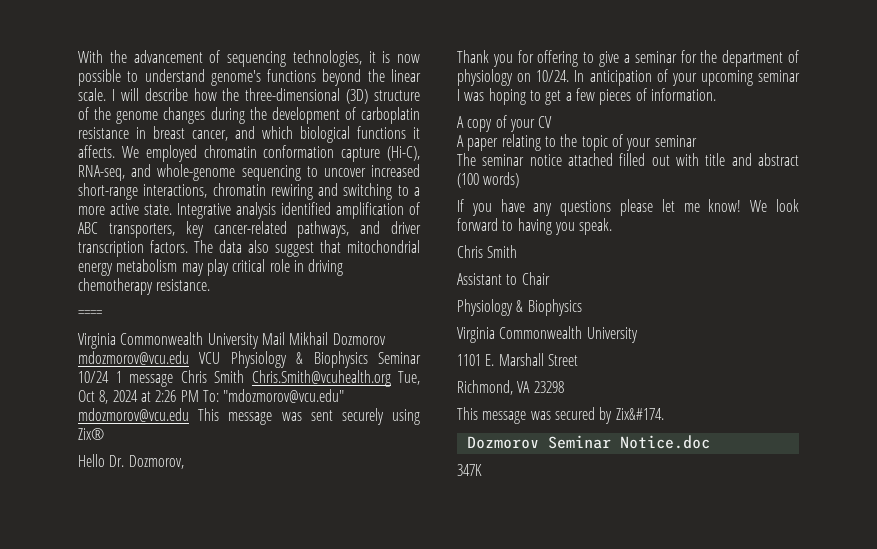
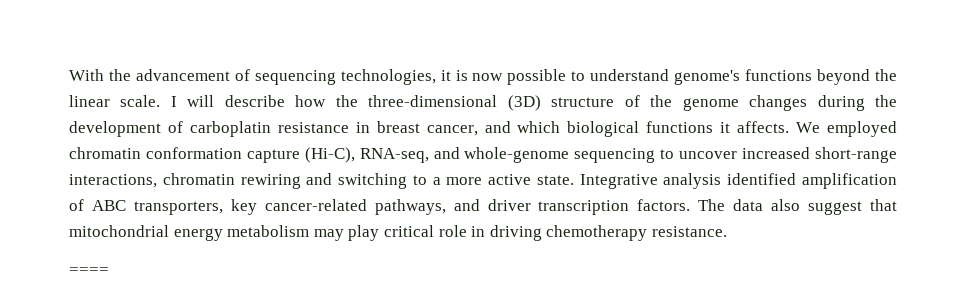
[78,332,386,349] [78,351,421,368] [78,370,421,387] [78,389,345,404] [78,408,420,425] [78,428,104,440] [78,454,184,469] [457,50,799,67] [457,69,800,86] [457,88,716,105] [457,115,553,132] [457,134,697,151] [457,153,799,166] [457,172,520,188] [457,199,799,216] [457,218,613,235] [457,245,518,258] [457,272,550,285] [457,299,582,316] [457,326,638,343] [457,353,578,366] [457,380,564,395] [457,407,664,424] [466,435,710,449] [457,464,482,476] // Virginia Commonwealth University Mail Mikhail Dozmorov mdozmorov@vcu.edu VCU Physiology & Biophysics Seminar 10/24 1 message Chris Smith Chris.Smith@vcuhealth.org Tue, Oct 8, 2024 at 2:26 PM To: "mdozmorov@vcu.edu" mdozmorov@vcu.edu This message was sent securely using Zix® // Hello Dr. Dozmorov, // Thank you for offering to give a seminar for the department of physiology on 10/24. In anticipation of your upcoming seminar I was hoping to get a few pieces of information. // A copy of your CV // A paper relating to the topic of your seminar // The seminar notice attached filled out with title and abstract (100 words) // If you have any questions please let me know! We look forward to having you speak. // Chris Smith // Assistant to Chair // Physiology & Biophysics // Virginia Commonwealth University // 1101 E. Marshall Street // Richmond, VA 23298 // This message was secured by Zix&#174. // Dozmorov Seminar Notice.doc // 347K -> (109, 271) none

